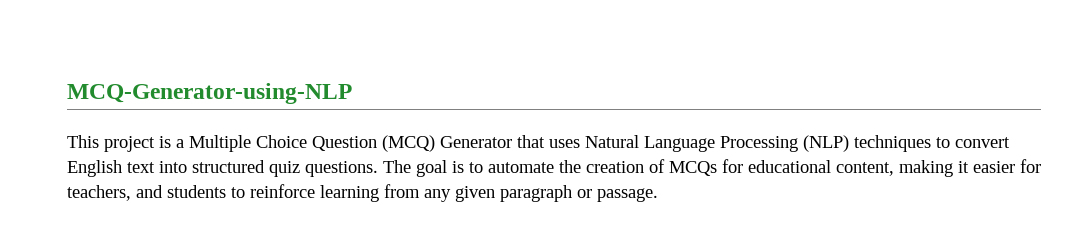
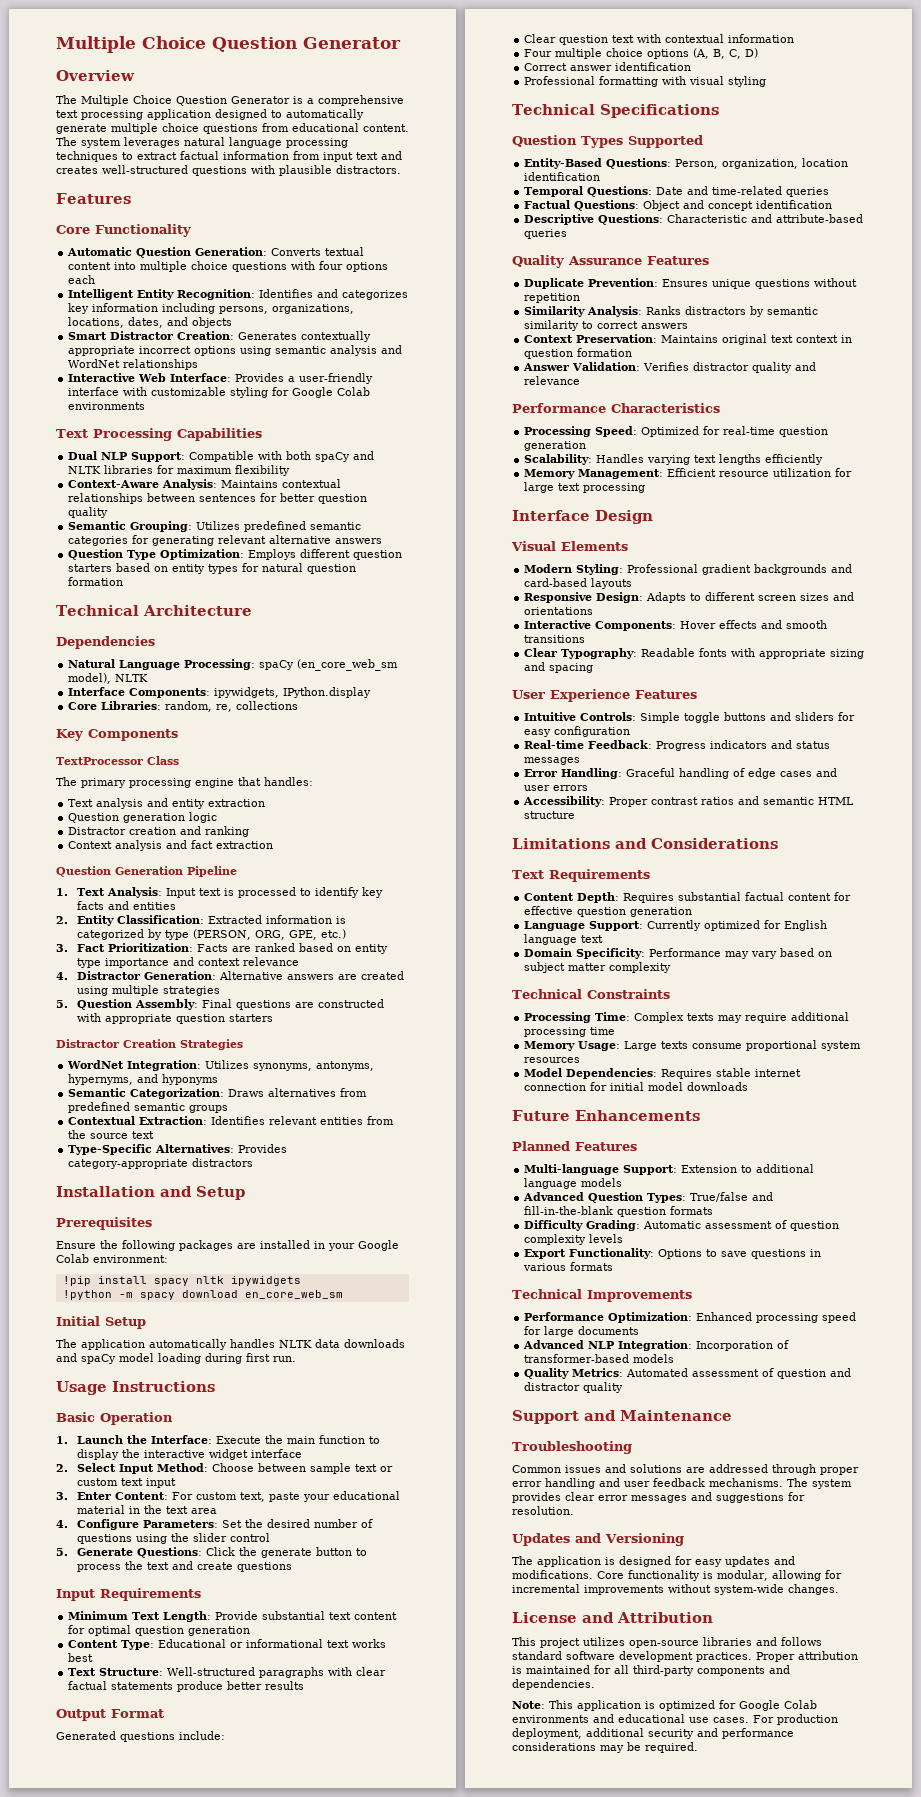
[67,83,352,104] [67,135,1010,152] [67,159,1041,177] [67,184,658,202] MCQ-Generator-using-NLP // This project is a Multiple Choice Question (MCQ) Generator that uses Natural Language Processing (NLP) techniques to convert English text into structured quiz questions. The goal is to automate the creation of MCQs for educational content, making it easier for teachers, and students to reinforce learning from any given paragraph or passage. -> [56,36,401,53] [56,70,135,81] [56,95,404,106] [56,109,364,120] [56,123,409,134] [56,137,348,148] [56,151,402,162] [56,165,401,176] [56,193,131,204] [56,224,191,237] [67,247,365,258] [68,261,389,272] [68,275,96,284] [68,289,409,300] [68,303,355,314] [68,317,233,328] [68,331,372,342] [68,345,403,356] [68,359,199,370] [68,373,374,384] [68,387,371,398] [68,402,146,410] [56,428,262,441] [68,451,375,462] [68,465,291,476] [68,479,342,490] [68,493,368,504] [68,507,109,518] [68,521,362,532] [68,535,383,546] [68,549,403,560] [68,563,357,574] [68,577,124,586] [56,605,252,616] [56,636,155,649] [68,659,399,671] [68,673,149,684] [68,687,372,698] [68,701,299,712] [56,729,178,741] [56,756,179,765] [56,777,313,788] [68,798,266,809] [68,812,218,823] [68,826,250,837] [68,840,274,851] [56,866,237,877] [56,887,383,898] [76,901,176,910] [56,915,346,926] [76,929,346,940] [56,943,388,954] [76,957,299,968] [56,971,404,980] [76,985,220,996] [56,999,384,1010] [76,1013,273,1024] [56,1039,243,1050] [67,1060,375,1071] [68,1074,219,1085] [68,1088,368,1099] [68,1102,229,1113] [68,1116,395,1125] [68,1130,155,1139] [68,1144,288,1155] [68,1158,254,1169] [56,1186,245,1200] [56,1217,152,1230] [56,1240,399,1251] [56,1254,168,1263] [62,1276,301,1286] [62,1290,343,1300] [56,1316,146,1329] [56,1339,405,1350] [56,1353,296,1364] [56,1381,215,1395] [56,1412,173,1425] [56,1435,380,1444] [76,1449,302,1460] [56,1463,393,1474] [76,1478,176,1488] [56,1491,400,1502] [76,1505,217,1514] [56,1519,373,1530] [76,1533,270,1544] [56,1547,367,1558] [76,1561,292,1572] [56,1588,201,1601] [68,1611,398,1622] [68,1625,251,1636] [68,1639,387,1650] [68,1653,94,1662] [68,1667,387,1678] [68,1681,305,1692] [56,1709,164,1721] [56,1731,225,1742] [524,34,795,45] [524,48,759,59] [524,62,692,71] [524,76,767,87] [512,104,719,118] [512,135,703,148] [524,158,849,169] [524,172,601,181] [524,186,830,197] [524,200,833,211] [524,214,864,225] [524,229,568,239] [512,255,709,268] [524,278,858,289] [524,293,581,303] [524,306,819,317] [524,320,689,331] [524,334,853,345] [524,348,633,359] [523,362,817,373] [524,376,581,385] [512,403,720,413] [524,426,829,437] [524,441,587,451] [524,454,824,465] [524,468,853,479] [524,482,646,493] [512,510,653,524] [511,541,628,551] [524,564,853,575] [524,578,633,589] [524,592,855,603] [524,607,594,615] [524,620,828,631] [524,635,586,643] [524,648,865,659] [524,662,594,673] [512,689,697,702] [524,712,856,723] [524,726,631,737] [524,740,831,751] [524,757,581,765] [524,768,838,779] [524,785,589,791] [523,796,855,807] [524,811,576,819] [512,838,778,849] [512,869,650,882] [524,892,852,903] [524,906,693,917] [524,920,828,931] [524,934,604,945] [524,948,833,959] [524,962,672,973] [512,989,670,999] [524,1012,850,1023] [524,1027,616,1037] [524,1040,862,1051] [524,1057,581,1063] [524,1068,802,1079] [524,1082,749,1091] [512,1110,700,1121] [512,1141,637,1151] [524,1164,815,1175] [524,1178,623,1189] [523,1192,774,1203] [524,1206,714,1217] [524,1220,840,1231] [524,1234,624,1245] [524,1248,822,1259] [523,1262,614,1271] [512,1289,692,1302] [524,1312,857,1323] [524,1326,640,1337] [523,1340,790,1351] [524,1354,675,1363] [524,1368,852,1379] [524,1382,624,1393] [512,1410,732,1424] [512,1441,632,1454] [512,1464,859,1475] [512,1478,852,1489] [512,1492,805,1503] [512,1506,574,1515] [512,1533,684,1546] [512,1556,795,1567] [512,1570,842,1581] [512,1584,839,1595] [512,1612,713,1623] [512,1637,822,1648] [512,1651,858,1662] [512,1665,790,1676] [512,1679,595,1690] [512,1700,817,1711] [512,1714,838,1725] [512,1728,794,1739] [512,1742,698,1753] Multiple Choice Question Generator // Overview // The Multiple Choice Question Generator is a comprehensive text processing application designed to automatically generate multiple choice questions from educational content. The system leverages natural language processing techniques to extract factual information from input text and creates well-structured questions with plausible distractors. // Features // Core Functionality // Automatic Question Generation: Converts textual content into multiple choice questions with four options each // Intelligent Entity Recognition: Identifies and categorizes key information including persons, organizations, locations, dates, and objects // Smart Distractor Creation: Generates contextually appropriate incorrect options using semantic analysis and WordNet relationships // Interactive Web Interface: Provides a user-friendly interface with customizable styling for Google Colab environments // Text Processing Capabilities // Dual NLP Support: Compatible with both spaCy and NLTK libraries for maximum flexibility // Context-Aware Analysis: Maintains contextual relationships between sentences for better question quality // Semantic Grouping: Utilizes predefined semantic categories for generating relevant alternative answers // Question Type Optimization: Employs different question starters based on entity types for natural question formation // Technical Architecture // Dependencies // Natural Language Processing: spaCy (en_core_web_sm model), NLTK // Interface Components: ipywidgets, IPython.display // Core Libraries: random, re, collections // Key Components // TextProcessor Class // The primary processing engine that handles: // Text analysis and entity extraction // Question generation logic // Distractor creation and ranking // Context analysis and fact extraction // Question Generation Pipeline // 1. Text Analysis: Input text is processed to identify key facts and entities // 2. Entity Classification: Extracted information is categorized by type (PERSON, ORG, GPE, etc.) // 3. Fact Prioritization: Facts are ranked based on entity type importance and context relevance // 4. Distractor Generation: Alternative answers are created using multiple strategies // 5. Question Assembly: Final questions are constructed with appropriate question starters // Distractor Creation Strategies // WordNet Integration: Utilizes synonyms, antonyms, hypernyms, and hyponyms // Semantic Categorization: Draws alternatives from predefined semantic groups // Contextual Extraction: Identifies relevant entities from the source text // Type-Specific Alternatives: Provides category-appropriate distractors // Installation and Setup // Prerequisites // Ensure the following packages are installed in your Google Colab environment: // !pip install spacy nltk ipywidgets // !python -m spacy download en_core_web_sm // Initial Setup // The application automatically handles NLTK data downloads and spaCy model loading during first run. // Usage Instructions // Basic Operation // 1. Launch the Interface: Execute the main function to display the interactive widget interface // 2. Select Input Method: Choose between sample text or custom text input // 3. Enter Content: For custom text, paste your educational material in the text area // 4. Configure Parameters: Set the desired number of questions using the slider control // 5. Generate Questions: Click the generate button to process the text and create questions // Input Requirements // Minimum Text Length: Provide substantial text content for optimal question generation // Content Type: Educational or informational text works best // Text Structure: Well-structured paragraphs with clear factual statements produce better results // Output Format // Generated questions include: // Clear question text with contextual information // Four multiple choice options (A, B, C, D) // Correct answer identification // Professional formatting with visual styling // Technical Specifications // Question Types Supported // Entity-Based Questions: Person, organization, location identification // Temporal Questions: Date and time-related queries // Factual Questions: Object and concept identification // Descriptive Questions: Characteristic and attribute-based queries // Quality Assurance Features // Duplicate Prevention: Ensures unique questions without repetition // Similarity Analysis: Ranks distractors by semantic similarity to correct answers // Context Preservation: Maintains original text context in question formation // Answer Validation: Verifies distractor quality and relevance // Performance Characteristics // Processing Speed: Optimized for real-time question generation // Scalability: Handles varying text lengths efficiently // Memory Management: Efficient resource utilization for large text processing // Interface Design // Visual Elements // Modern Styling: Professional gradient backgrounds and card-based layouts // Responsive Design: Adapts to different screen sizes and orientations // Interactive Components: Hover effects and smooth transitions // Clear Typography: Readable fonts with appropriate sizing and spacing // User Experience Features // Intuitive Controls: Simple toggle buttons and sliders for easy configuration // Real-time Feedback: Progress indicators and status messages // Error Handling: Graceful handling of edge cases and user errors // Accessibility: Proper contrast ratios and semantic HTML structure // Limitations and Considerations // Text Requirements // Content Depth: Requires substantial factual content for effective question generation // Language Support: Currently optimized for English language text // Domain Specificity: Performance may vary based on subject matter complexity // Technical Constraints // Processing Time: Complex texts may require additional processing time // Memory Usage: Large texts consume proportional system resources // Model Dependencies: Requires stable internet connection for initial model downloads // Future Enhancements // Planned Features // Multi-language Support: Extension to additional language models // Advanced Question Types: True/false and fill-in-the-blank question formats // Difficulty Grading: Automatic assessment of question complexity levels // Export Functionality: Options to save questions in various formats // Technical Improvements // Performance Optimization: Enhanced processing speed for large documents // Advanced NLP Integration: Incorporation of transformer-based models // Quality Metrics: Automated assessment of question and distractor quality // Support and Maintenance // Troubleshooting // Common issues and solutions are addressed through proper error handling and user feedback mechanisms. The system provides clear error messages and suggestions for resolution. // Updates and Versioning // The application is designed for easy updates and modifications. Core functionality is modular, allowing for incremental improvements without system-wide changes. // License and Attribution // This project utilizes open-source libraries and follows standard software development practices. Proper attribution is maintained for all third-party components and dependencies. // Note: This application is optimized for Google Colab environments and educational use cases. For production deployment, additional security and performance considerations may be required.

